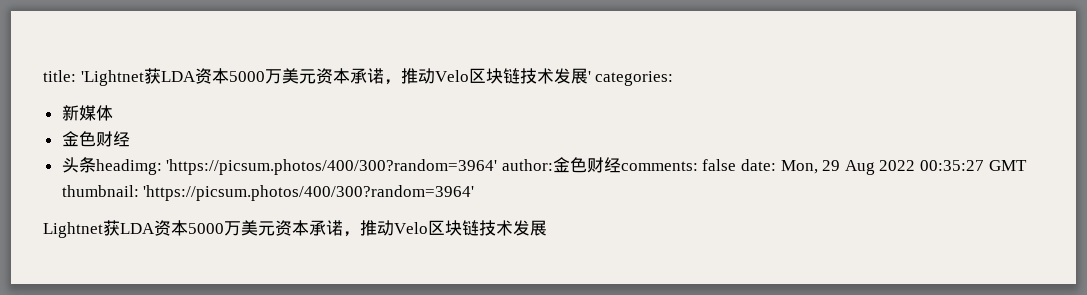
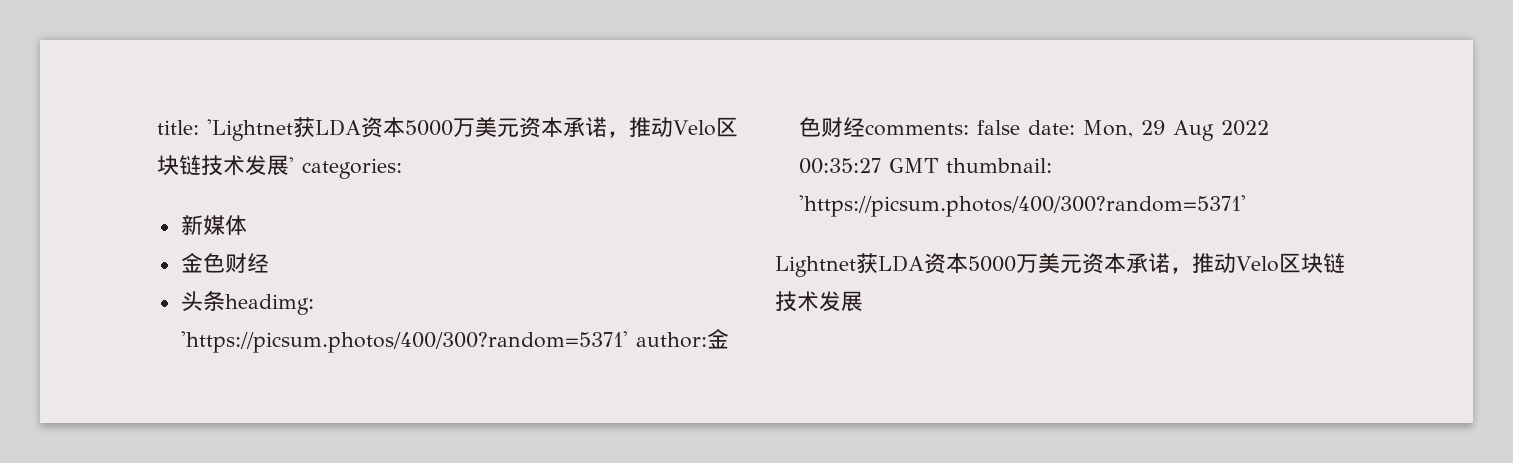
[166,159,498,175] 'https://picsum.photos/400/300?random=3964' -> [180,331,628,353] 'https://picsum.photos/400/300?random=5371'
[143,185,475,201] 'https://picsum.photos/400/300?random=3964' -> [798,195,1246,217] 'https://picsum.photos/400/300?random=5371'

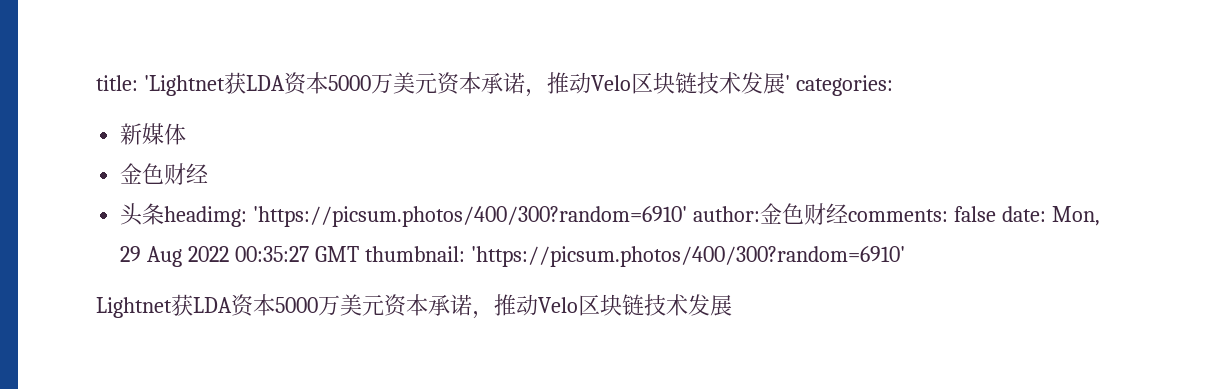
[180,331,628,353] 'https://picsum.photos/400/300?random=5371' -> [253,206,688,227] 'https://picsum.photos/400/300?random=6910'
[798,195,1246,217] 'https://picsum.photos/400/300?random=5371' -> [470,246,905,267] 'https://picsum.photos/400/300?random=6910'

